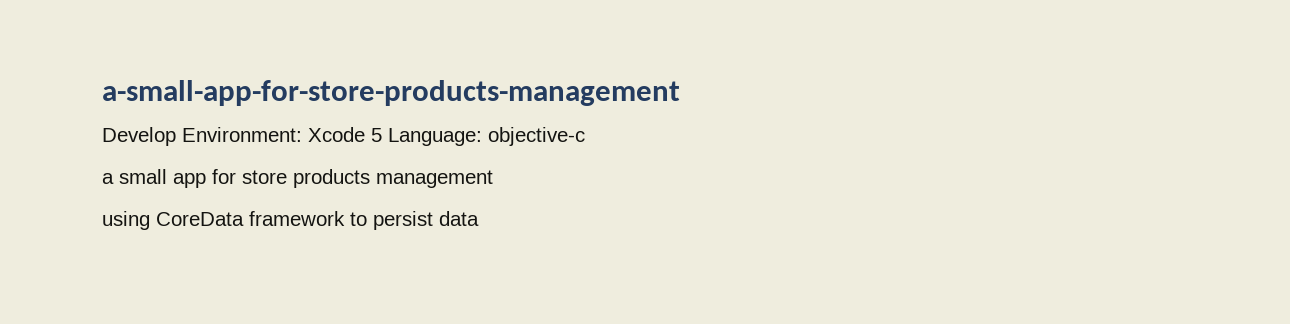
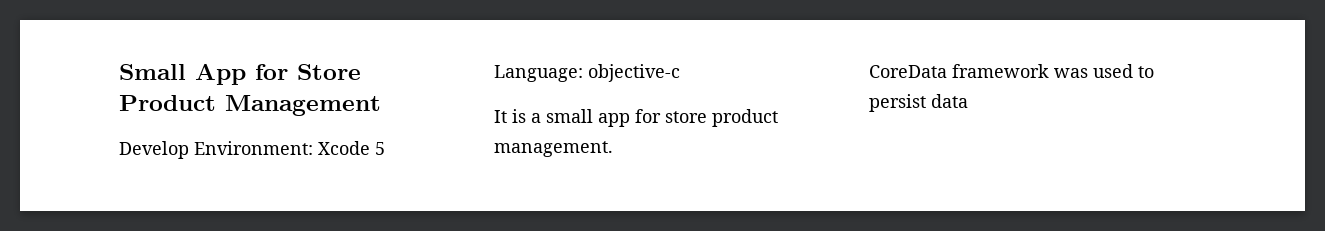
[102,80,680,106] a-small-app-for-store-products-management -> [119,63,361,85] [119,95,381,116] Small App for Store Product Management
(585, 136) none -> [494,109,526,123] It is
[293,169,493,188] [102,211,345,230] products management // using CoreData framework -> [712,109,778,127] [494,141,613,157] [869,64,1133,78] product management. // CoreData framework was used

